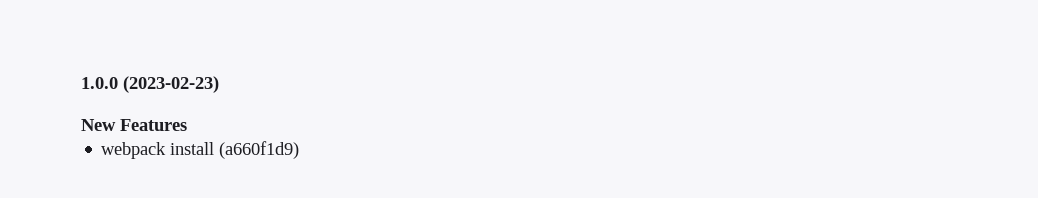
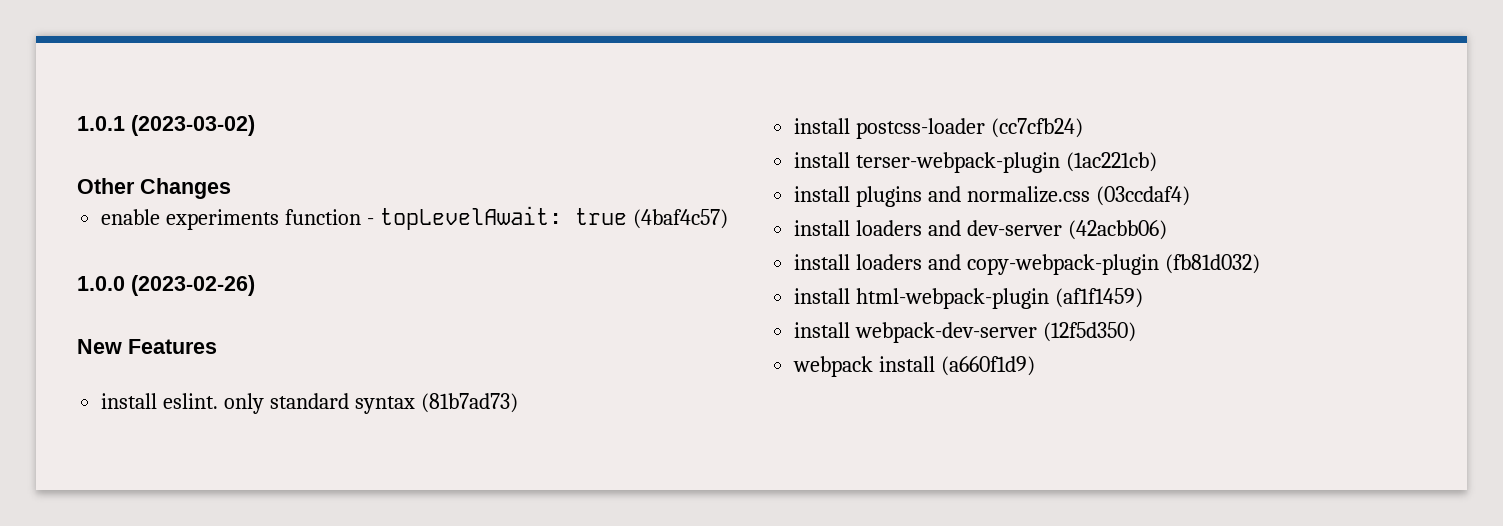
[81,76,219,93] [81,119,187,131] 1.0.0 (2023-02-23) // New Features -> [77,115,255,136] [77,178,231,199] [101,206,728,230] [77,275,255,296] [77,339,217,354] [101,393,518,414] [794,118,1084,139] [794,152,1158,173] [794,186,1190,207] [794,220,1167,240] [794,254,1260,275] [794,288,1144,309] [794,322,1137,343] 1.0.1 (2023-03-02) // Other Changes // enable experiments function - topLevelAwait: true (4baf4c57) // 1.0.0 (2023-02-26) // New Features // install eslint. only standard syntax (81b7ad73) // install postcss-loader (cc7cfb24) // install terser-webpack-plugin (1ac221cb) // install plugins and normalize.css (03ccdaf4) // install loaders and dev-server (42acbb06) // install loaders and copy-webpack-plugin (fb81d032) // install html-webpack-plugin (af1f1459) // install webpack-dev-server (12f5d350)

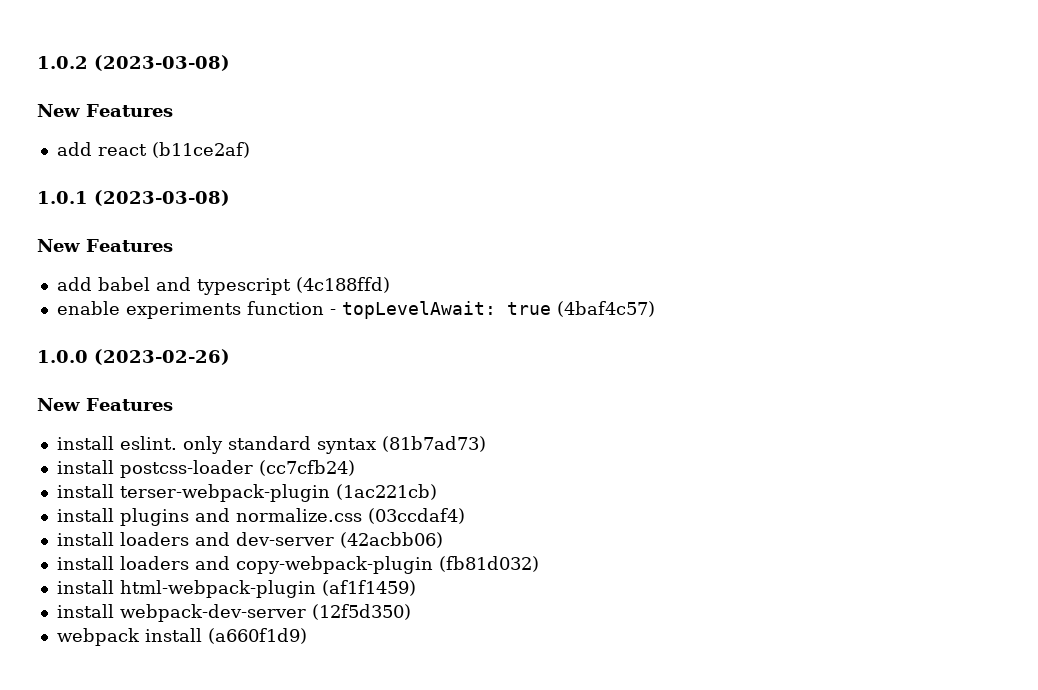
[77,115,255,136] [77,178,231,199] 1.0.1 (2023-03-02) // Other Changes -> [37,55,230,71] [37,104,173,117] [56,142,250,158] [37,190,230,206] [37,239,173,252] [56,277,390,295] 1.0.2 (2023-03-08) // New Features // add react (b11ce2af) // 1.0.1 (2023-03-08) // New Features // add babel and typescript (4c188ffd)

